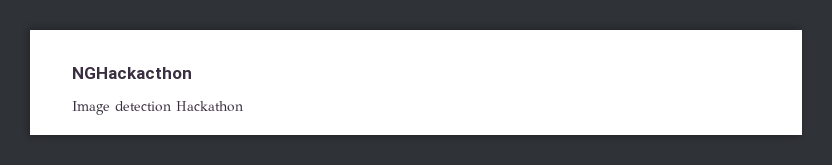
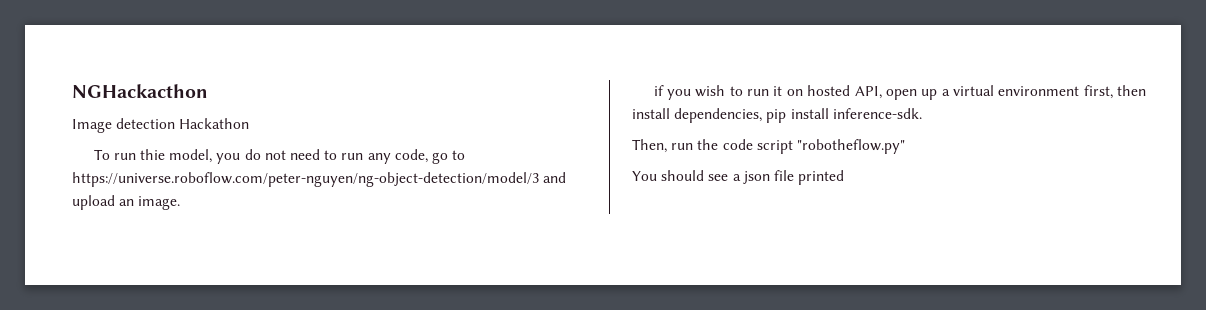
(243, 106) none -> [93,149,466,164] [72,172,567,187] [72,195,181,210] [653,85,1146,100] [632,108,922,123] [632,139,905,154] [632,170,845,185] // To run thie model, you do not need to run any code, go to https://universe.roboflow.com/peter-nguyen/ng-object-detection/model/3 and upload an image. // if you wish to run it on hosted API, open up a virtual environment first, then install dependencies, pip install inference-sdk. // Then, run the code script "robotheflow.py" // You should see a json file printed

